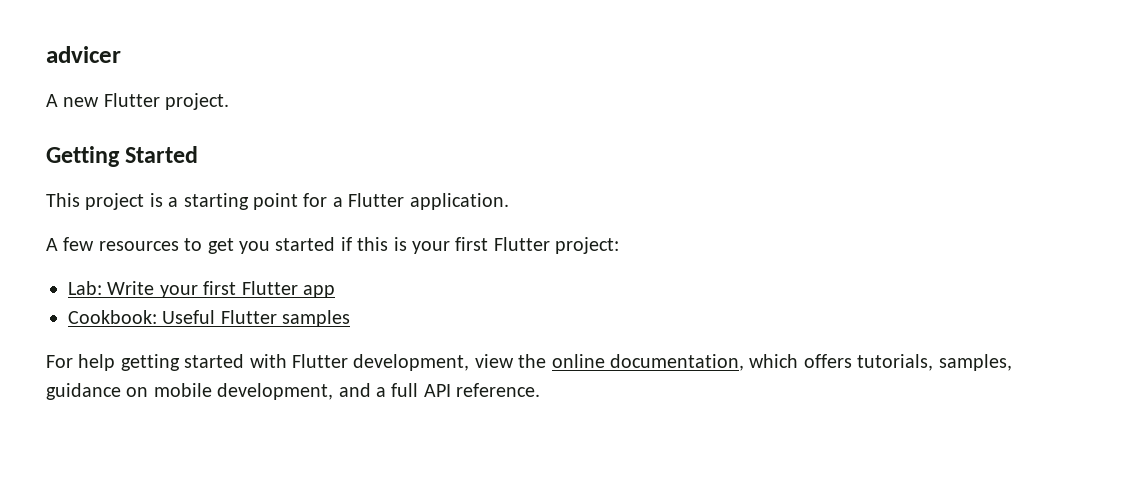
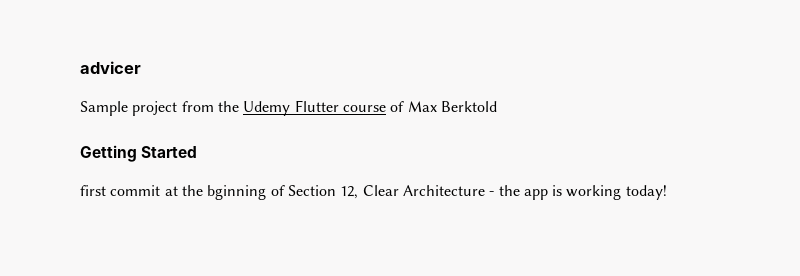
[46,93,230,110] [46,146,199,167] [46,193,509,210] [46,237,620,254] [68,281,335,298] [68,310,351,327] [46,354,1012,371] [46,383,541,400] A new Flutter project. // Getting Started // This project is a starting point for a Flutter application. // A few resources to get you started if this is your first Flutter project: // Lab: Write your first Flutter app // Cookbook: Useful Flutter samples // For help getting started with Flutter development, view the online documentation, which offers tutorials, samples, guidance on mobile development, and a full API reference. -> [80,100,497,116] [80,145,198,162] [80,185,667,200] Sample project from the Udemy Flutter course of Max Berktold // Getting Started // first commit at the bginning of Section 12, Clear Architecture - the app is working today!

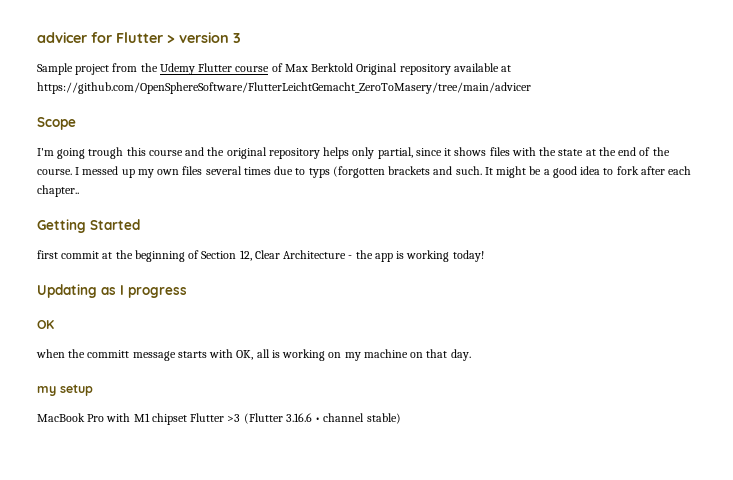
(141, 67) none -> [91,32,241,43] for Flutter > version 3
(497, 106) none -> [356,63,512,75] [37,82,531,94] [37,117,76,130] [37,147,670,159] [37,166,692,178] [37,185,79,197] Original repository available at https://github.com/OpenSphereSoftware/FlutterLeichtGemacht_ZeroToMasery/tree/main/advicer // Scope // I'm going trough this course and the original repository helps only partial, since it shows files with the state at the end of the course. I messed up my own files several times due to typs (forgotten brackets and such. It might be a good idea to fork after each chapter..
[207,185,267,200] bginning -> [134,250,185,262] beginning
(667, 192) none -> [37,284,187,298] [37,320,54,329] [36,349,471,361] [37,384,93,396] [37,413,401,425] // Updating as I progress // OK // when the committ message starts with OK, all is working on my machine on that day. // my setup // MacBook Pro with M1 chipset Flutter >3 (Flutter 3.16.6 • channel stable)

